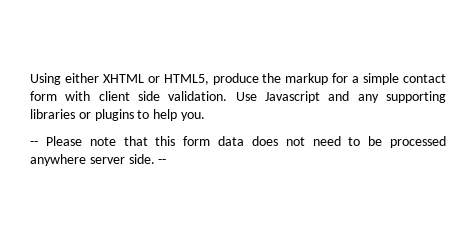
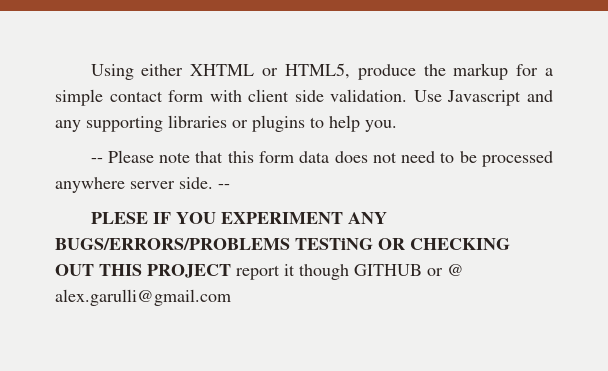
(167, 161) none -> [90,212,387,224] [55,238,510,250] [55,264,464,280] [55,289,231,306] // PLESE IF YOU EXPERIMENT ANY BUGS/ERRORS/PROBLEMS TESTiNG OR CHECKING OUT THIS PROJECT report it though GITHUB or @ alex.garulli@gmail.com

